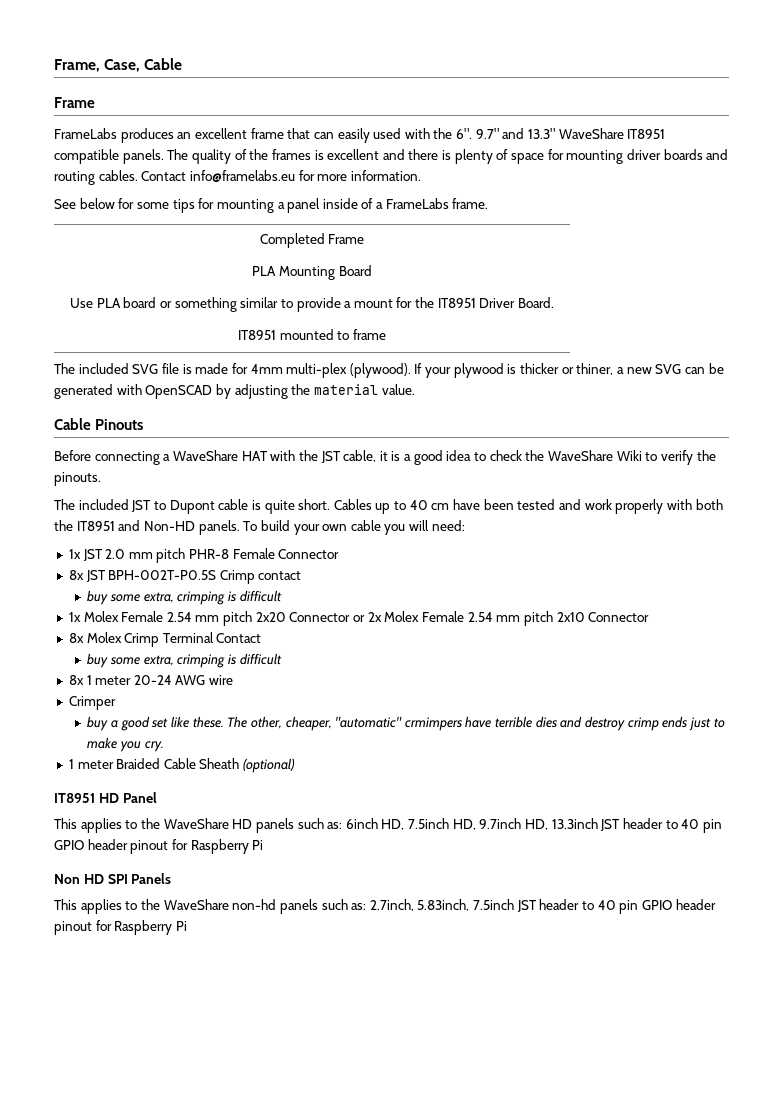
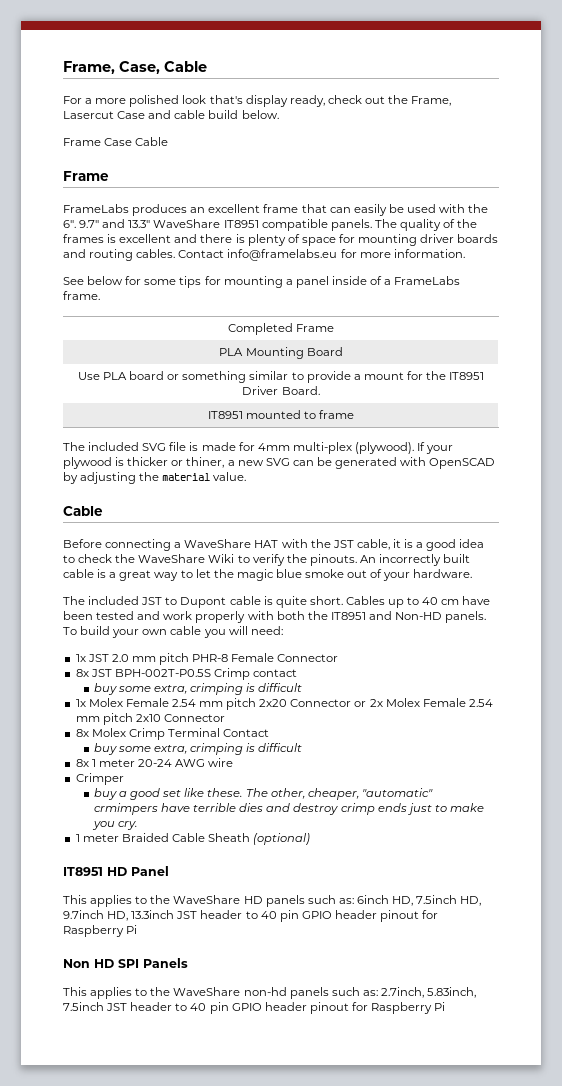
(183, 64) none -> [63,95,452,107] [63,110,279,119] [63,137,169,146] // For a more polished look that's display ready, check out the Frame, Lasercut Case and cable build below. // Frame Case Cable
(370, 135) none -> [388,204,404,213] be
[95,419,144,430] Pinouts -> (103, 511) none
(101, 479) none -> [359,554,471,566] [63,569,473,581] An incorrectly built cable is a great way to let the magic blue smoke out of your hardware.

